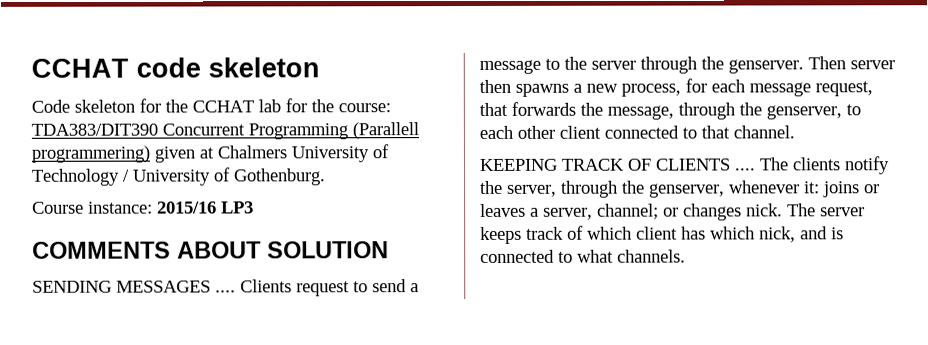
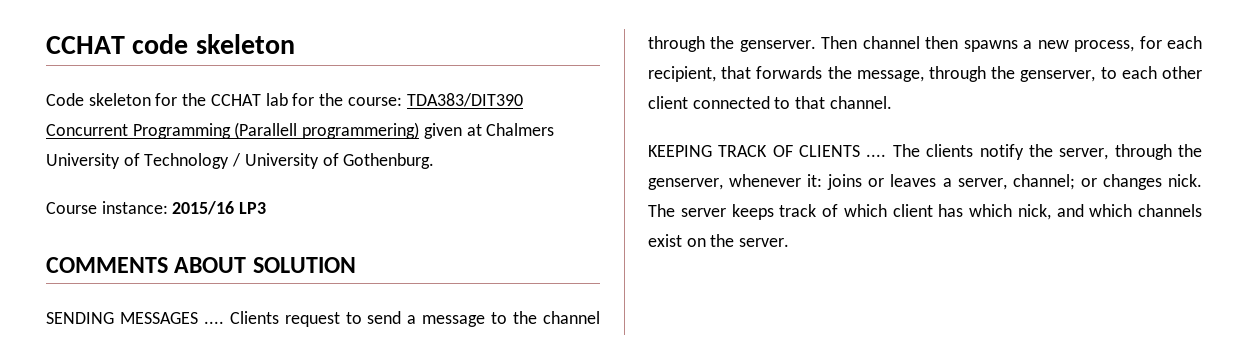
[591,60,636,70] server -> [543,311,601,324] channel
[850,60,895,70] server -> [862,36,920,49] channel
[749,81,873,97] message request, -> [648,66,716,82] recipient,
[831,227,844,240] [480,249,686,263] is connected to what channels. -> [1089,204,1202,217] [648,234,790,247] which channels exist on the server.

